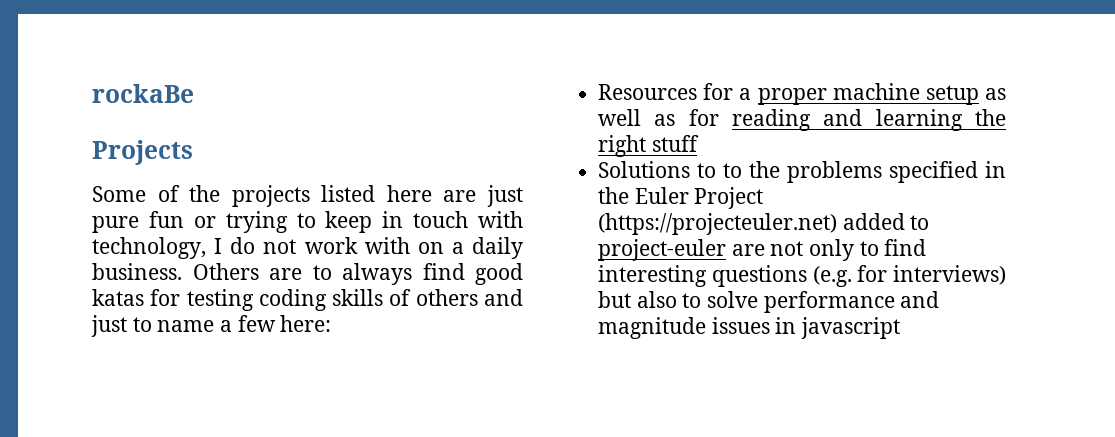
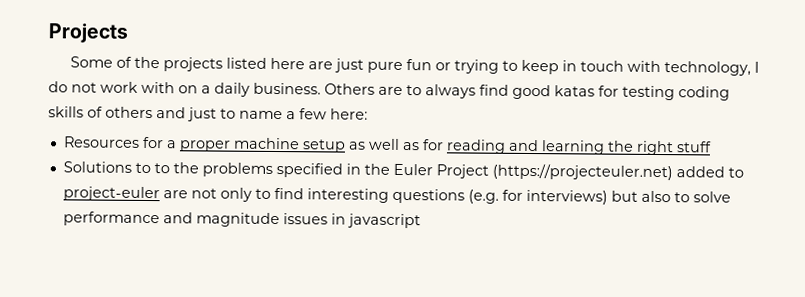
[92,84,194,103] rockaBe // -> (48, 33) none

